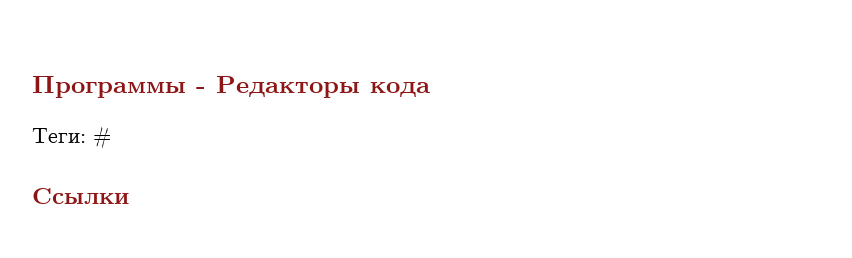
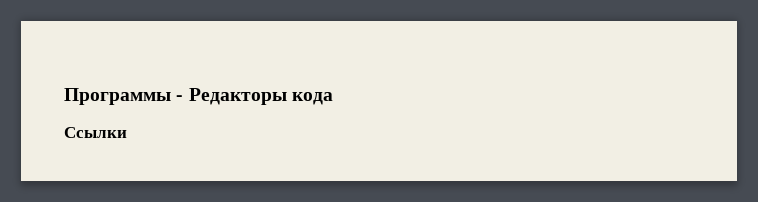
[32,126,111,149] // Теги: # -> (333, 98) none

